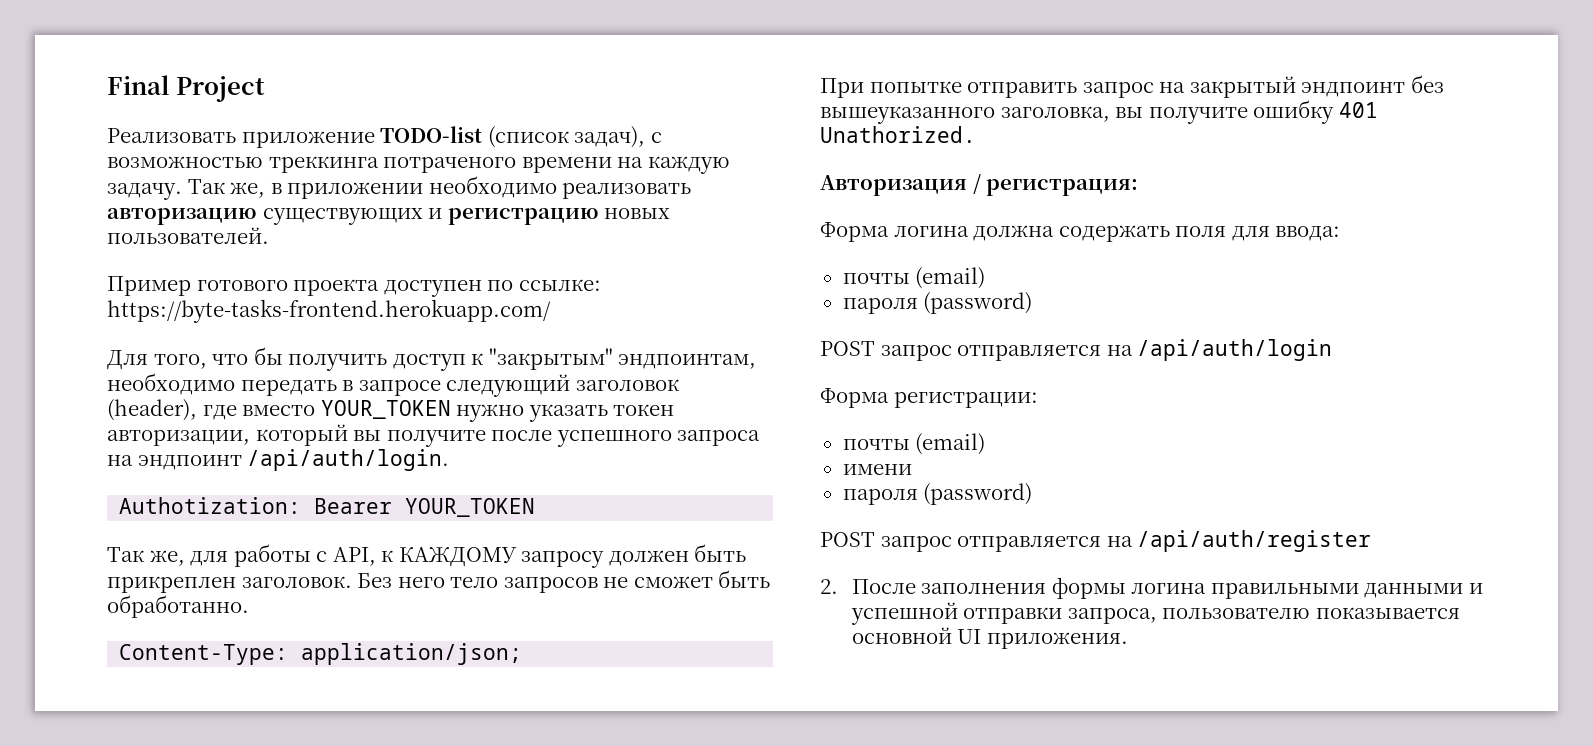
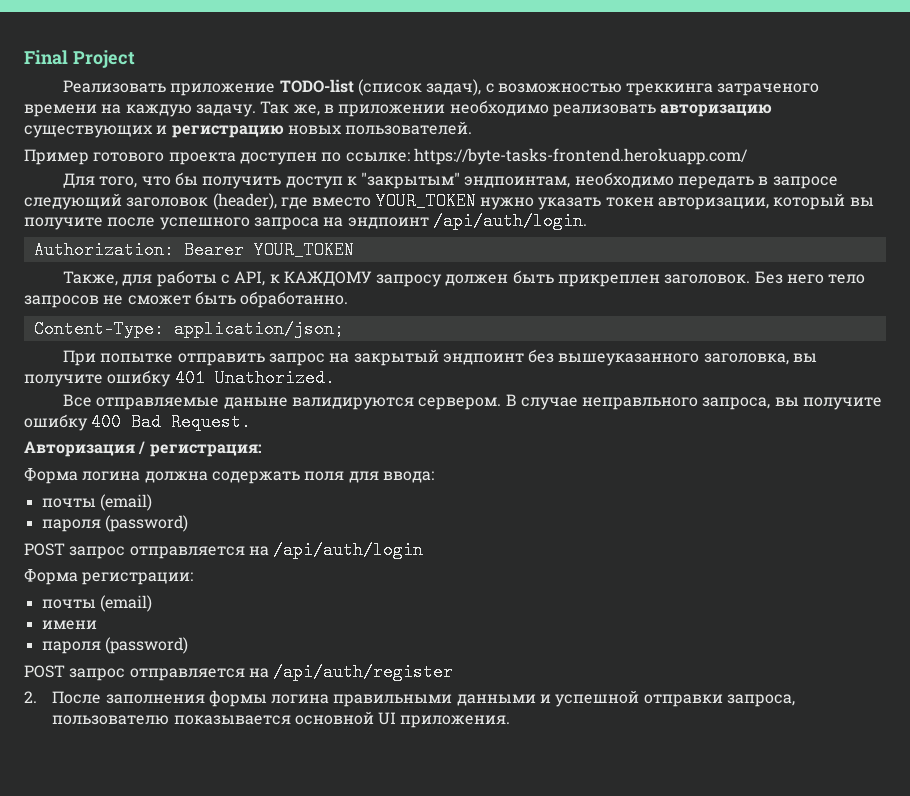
[383,157,517,173] потраченого -> [717,83,820,96] затраченого
[119,497,302,514] Authotization: -> [33,241,174,259] Authorization:
[107,547,185,566] Так же, -> [62,271,118,286] Также,
(976, 134) none -> [62,394,883,410] [24,413,252,431] // Все отправляемые даныне валидируются сервером. В случае неправльного запроса, вы получите ошибку 400 Bad Request.

